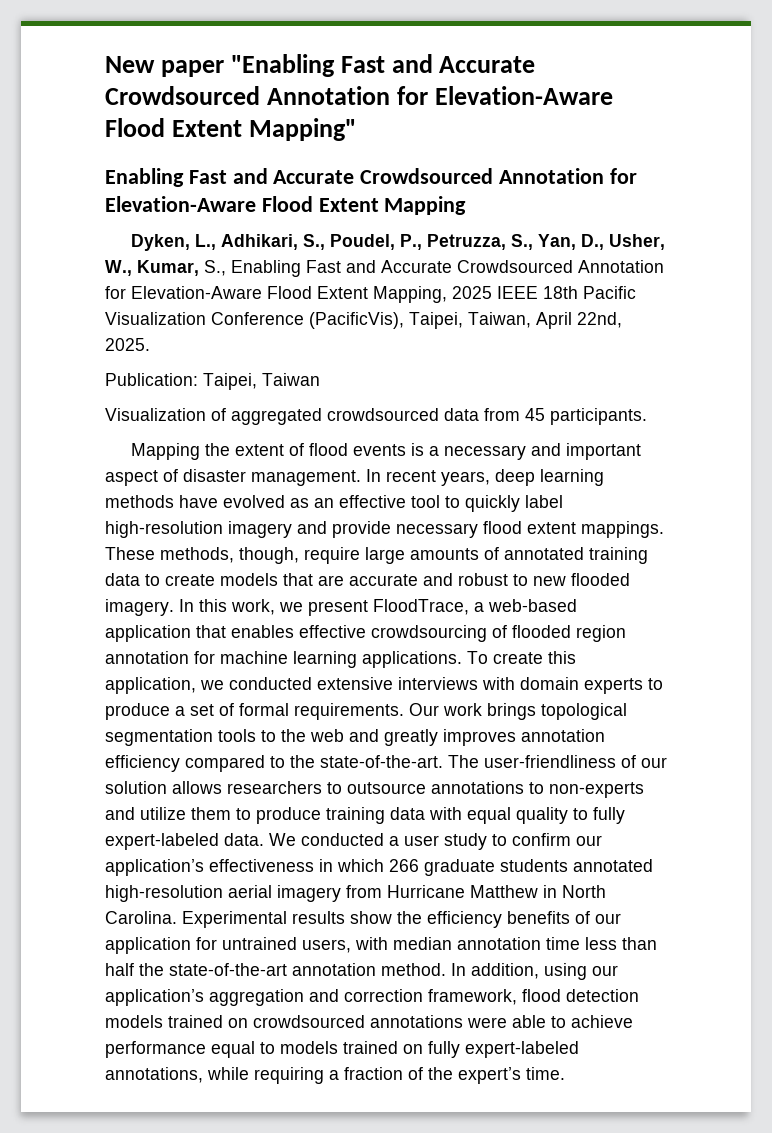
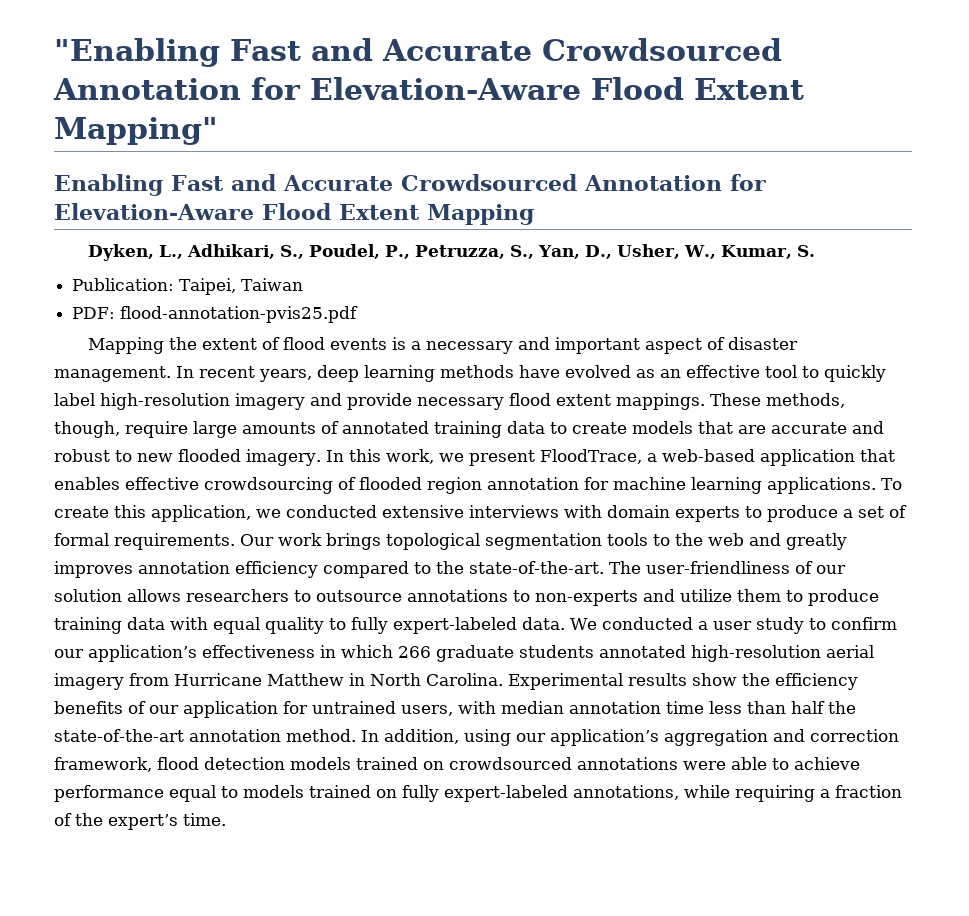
[105,56,224,77] New paper -> (54, 52) none
[204,260,664,277] [105,286,636,303] [105,312,622,329] [105,338,150,351] [105,373,320,390] [105,408,647,425] S., Enabling Fast and Accurate Crowdsourced Annotation for Elevation-Aware Flood Extent Mapping, 2025 IEEE 18th Pacific Visualization Conference (PacificVis), Taipei, Taiwan, April 22nd, 2025. // Publication: Taipei, Taiwan // Visualization of aggregated crowdsourced data from 45 participants. -> [797,245,816,257] [72,278,304,295] [72,306,359,323] S. // Publication: Taipei, Taiwan // PDF: flood-annotation-pvis25.pdf

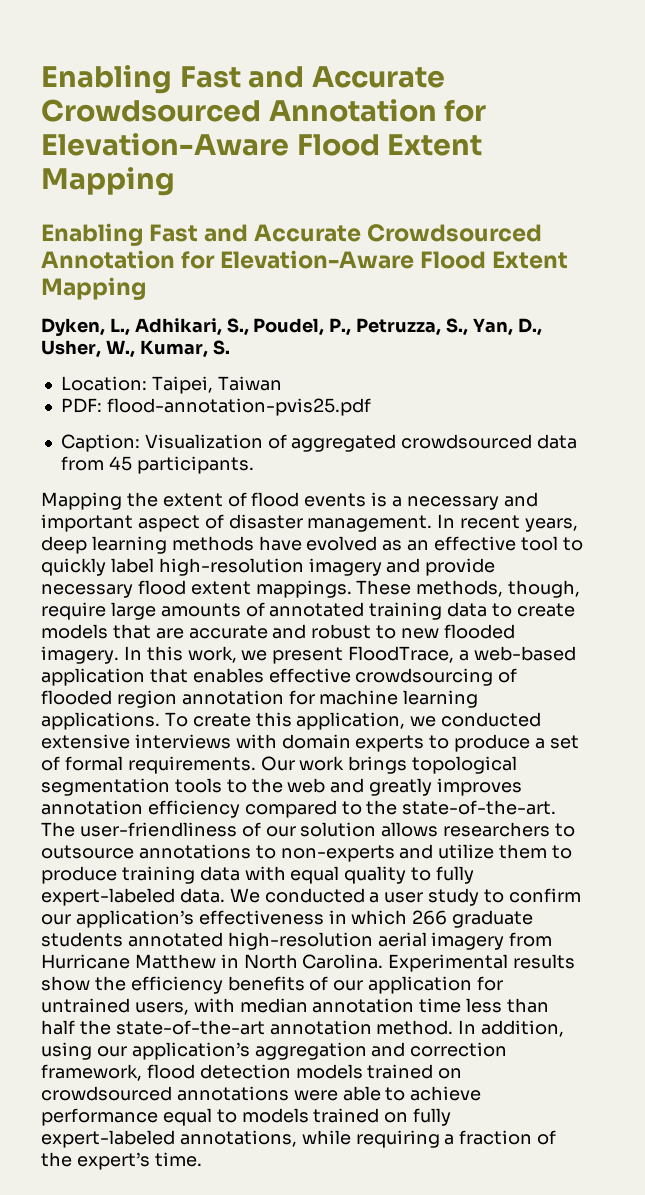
[54,38,782,67] [53,77,804,100] [54,117,218,145] "Enabling Fast and Accurate Crowdsourced Annotation for Elevation-Aware Flood Extent Mapping" -> [41,65,446,94] [41,99,487,122] [41,133,483,156] [41,167,175,196] Enabling Fast and Accurate Crowdsourced Annotation for Elevation-Aware Flood Extent Mapping
[72,278,175,291] Publication: -> [60,376,147,391] Location:
(359, 314) none -> [60,434,578,452] [60,456,254,474] // Caption: Visualization of aggregated crowdsourced data from 45 participants.

